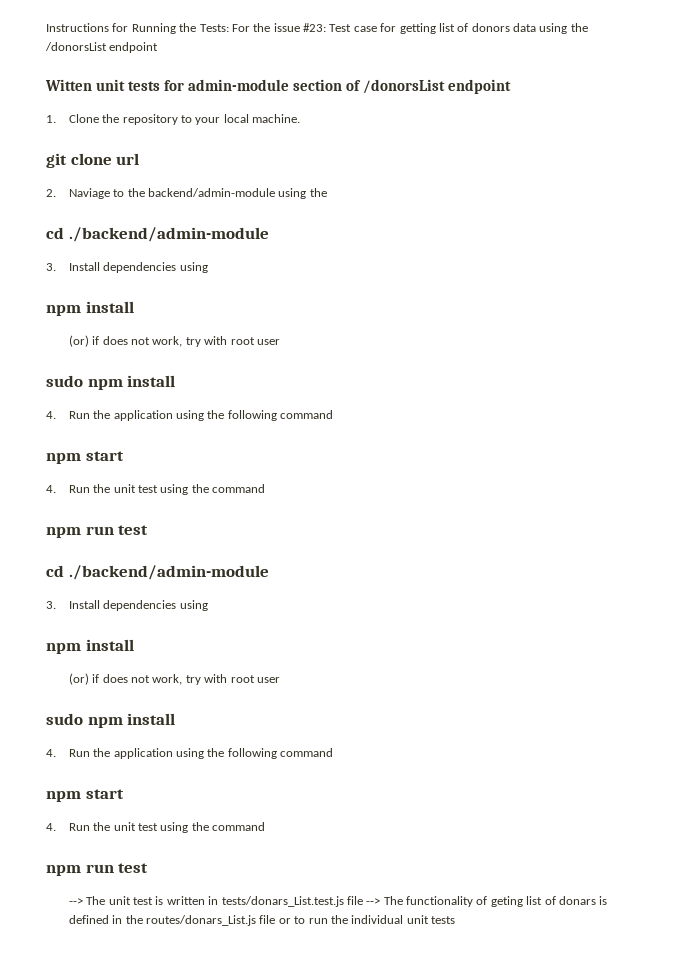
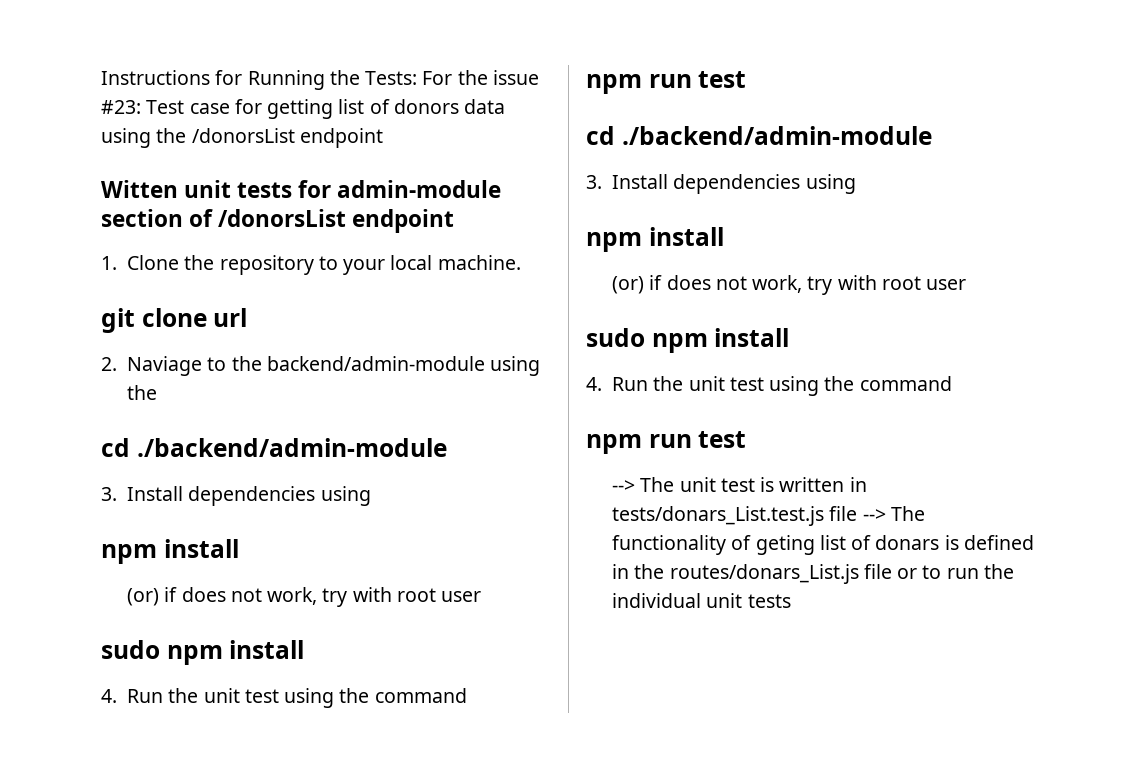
[46,410,334,421] [46,451,124,464] // 4. Run the application using the following command // npm start -> (305, 649) none
[46,748,334,759] [46,789,124,802] // 4. Run the application using the following command // npm start -> (790, 337) none

